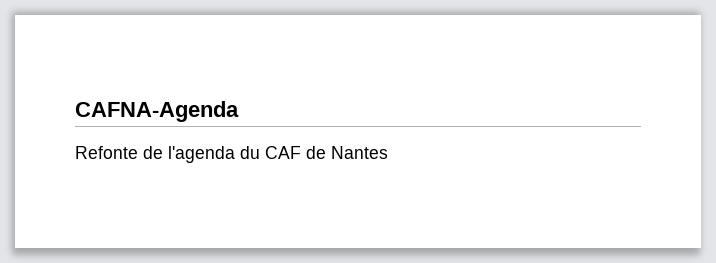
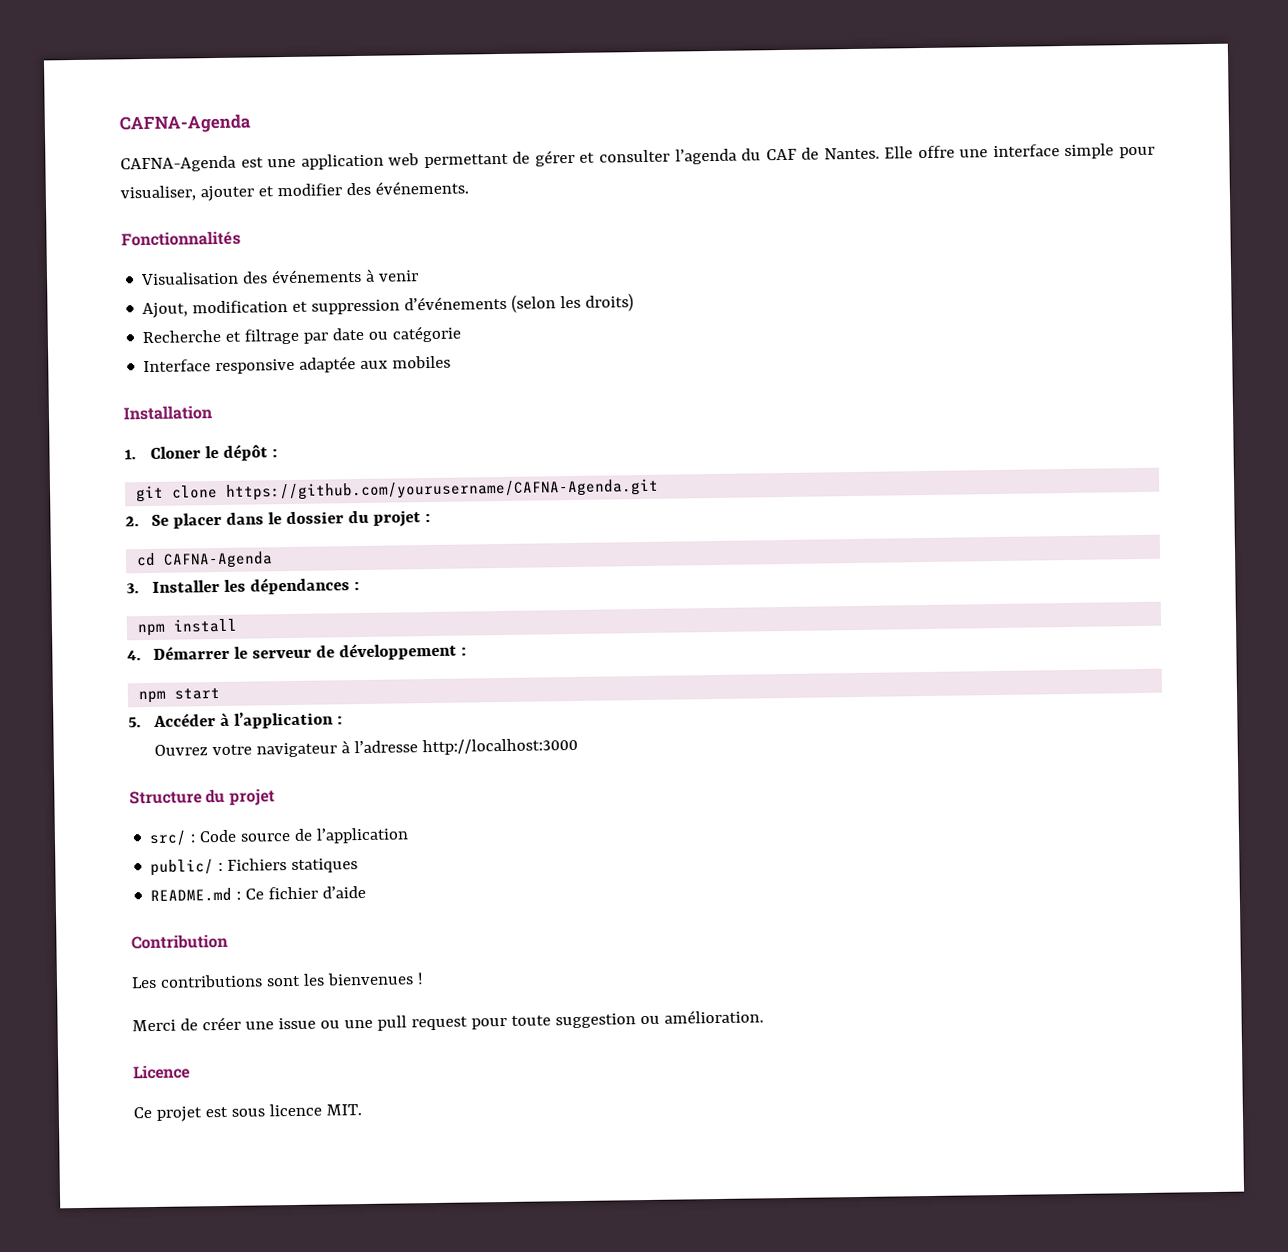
[75,101,239,122] [75,146,388,163] CAFNA-Agenda // Refonte de l'agenda du CAF de Nantes -> [119,114,251,134] [120,143,1155,173] [120,180,469,202] [121,230,241,247] [140,268,420,286] [142,293,635,319] [142,325,462,345] [143,355,452,375] [123,405,213,421] [124,444,279,461] [135,478,660,503] [125,510,432,529] [136,551,274,569] [126,577,361,595] [137,618,239,637] [127,642,468,661] [138,687,221,704] [128,711,344,729] [154,737,579,758] [129,788,275,806] [149,827,410,847] [150,858,359,877] [150,885,367,902] [131,933,228,950] [131,972,424,989] [132,1009,764,1032] [133,1064,190,1080] [133,1103,362,1122] CAFNA-Agenda // CAFNA-Agenda est une application web permettant de gérer et consulter l’agenda du CAF de Nantes. Elle offre une interface simple pour visualiser, ajouter et modifier des événements. // Fonctionnalités // Visualisation des événements à venir // Ajout, modification et suppression d’événements (selon les droits) // Recherche et filtrage par date ou catégorie // Interface responsive adaptée aux mobiles // Installation // 1. Cloner le dépôt : // git clone https://github.com/yourusername/CAFNA-Agenda.git // 2. Se placer dans le dossier du projet : // cd CAFNA-Agenda // 3. Installer les dépendances : // npm install // 4. Démarrer le serveur de développement : // npm start // 5. Accéder à l’application : // Ouvrez votre navigateur à l’adresse http://localhost:3000 // Structure du projet // src/ : Code source de l’application // public/ : Fichiers statiques // README.md : Ce fichier d’aide // Contribution // Les contributions sont les bienvenues ! // Merci de créer une issue ou une pull request pour toute suggestion ou amélioration. // Licence // Ce projet est sous licence MIT.

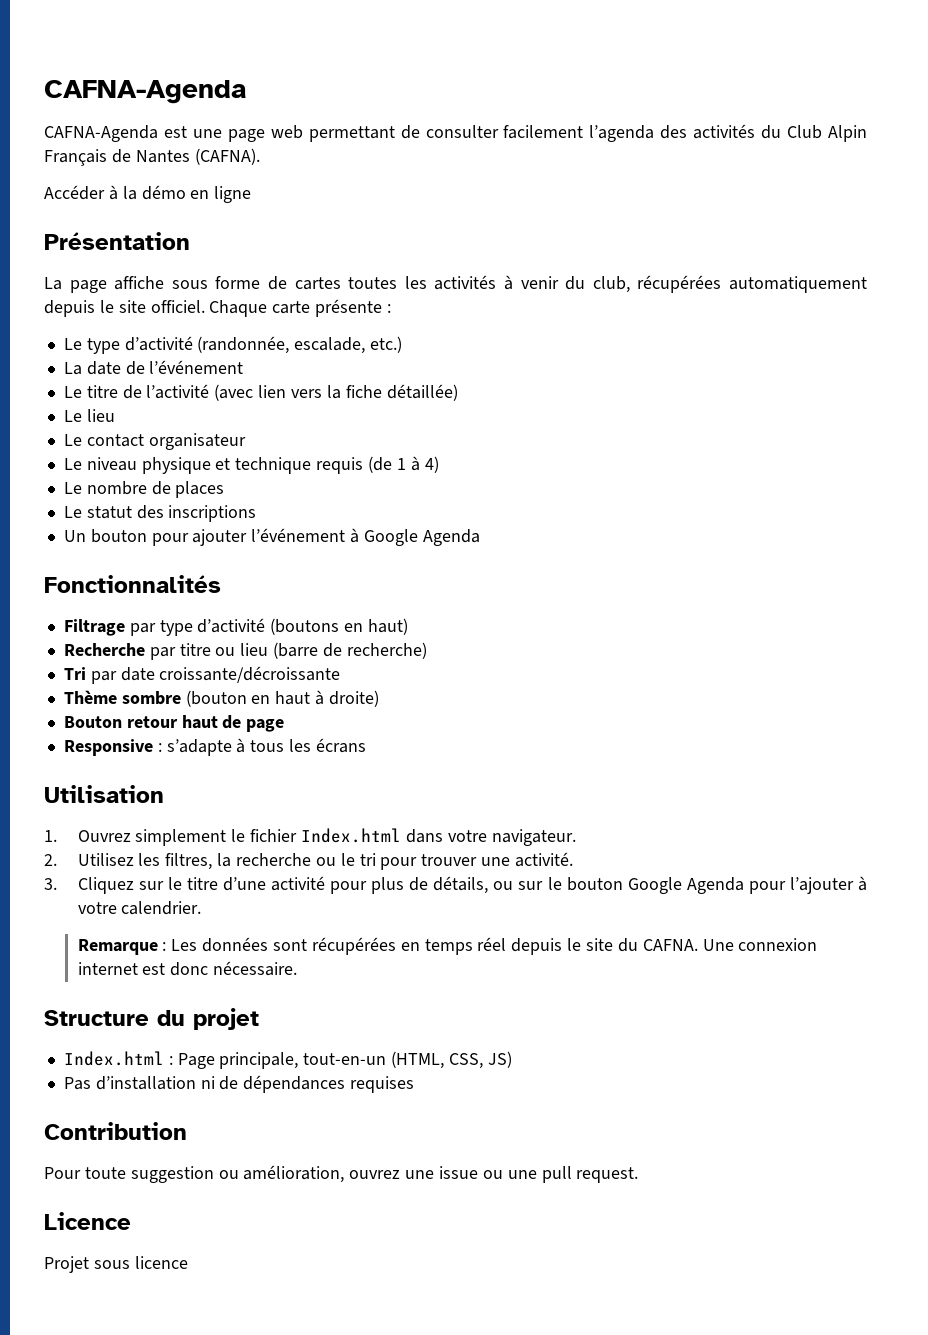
[300,153,384,170] application -> [227,129,265,142] page
[534,143,1155,167] [120,180,469,202] [121,230,241,247] [140,268,420,286] [142,293,635,319] [142,325,462,345] [143,355,452,375] [123,405,213,421] [124,444,279,461] [135,478,660,503] [125,510,432,529] [136,551,274,569] [126,577,361,595] [137,618,239,637] [127,642,468,661] [138,687,221,704] [128,711,344,729] [154,737,579,758] [129,788,275,806] [149,827,410,847] [150,858,359,877] [150,885,367,902] [131,933,228,950] [131,972,424,989] [132,1016,241,1032] gérer et consulter l’agenda du CAF de Nantes. Elle offre une interface simple pour visualiser, ajouter et modifier des événements. // Fonctionnalités // Visualisation des événements à venir // Ajout, modification et suppression d’événements (selon les droits) // Recherche et filtrage par date ou catégorie // Interface responsive adaptée aux mobiles // Installation // 1. Cloner le dépôt : // git clone https://github.com/yourusername/CAFNA-Agenda.git // 2. Se placer dans le dossier du projet : // cd CAFNA-Agenda // 3. Installer les dépendances : // npm install // 4. Démarrer le serveur de développement : // npm start // 5. Accéder à l’application : // Ouvrez votre navigateur à l’adresse http://localhost:3000 // Structure du projet // src/ : Code source de l’application // public/ : Fichiers statiques // README.md : Ce fichier d’aide // Contribution // Les contributions sont les bienvenues ! // Merci de créer -> [425,124,868,142] [44,148,260,166] [44,185,252,203] [44,232,190,250] [44,275,868,293] [44,299,392,317] [63,336,403,354] [63,360,244,375] [63,384,458,401] [63,409,115,422] [63,433,246,450] [63,456,439,474] [63,481,225,498] [63,505,257,522] [63,528,480,546] [44,575,221,593] [63,618,408,636] [63,642,427,660] [63,666,341,684] [63,690,379,707] [63,715,285,732] [63,738,366,756] [44,785,164,803] [44,828,576,846] [44,852,573,870] [44,876,867,894] [77,901,202,915] [77,937,818,955] [77,961,298,976] [44,1008,259,1030] [63,1051,512,1069] [63,1075,415,1093] [44,1122,187,1140] [44,1165,401,1183] consulter facilement l’agenda des activités du Club Alpin Français de Nantes (CAFNA). // Accéder à la démo en ligne // Présentation // La page affiche sous forme de cartes toutes les activités à venir du club, récupérées automatiquement depuis le site officiel. Chaque carte présente : // Le type d’activité (randonnée, escalade, etc.) // La date de l’événement // Le titre de l’activité (avec lien vers la fiche détaillée) // Le lieu // Le contact organisateur // Le niveau physique et technique requis (de 1 à 4) // Le nombre de places // Le statut des inscriptions // Un bouton pour ajouter l’événement à Google Agenda // Fonctionnalités // Filtrage par type d’activité (boutons en haut) // Recherche par titre ou lieu (barre de recherche) // Tri par date croissante/décroissante // Thème sombre (bouton en haut à droite) // Bouton retour haut de page // Responsive : s’adapte à tous les écrans // Utilisation // 1. Ouvrez simplement le fichier Index.html dans votre navigateur. // 2. Utilisez les filtres, la recherche ou le tri pour trouver une activité. // 3. Cliquez sur le titre d’une activité pour plus de détails, ou sur le bouton Google Agenda pour l’ajouter à votre calendrier. // Remarque : Les données sont récupérées en temps réel depuis le site du CAFNA. Une connexion internet est donc nécessaire. // Structure du projet // Index.html : Page principale, tout-en-un (HTML, CSS, JS) // Pas d’installation ni de dépendances requises // Contribution // Pour toute suggestion ou amélioration, ouvrez
[410,1009,764,1031] [133,1064,190,1080] [133,1106,228,1122] request pour toute suggestion ou amélioration. // Licence // Ce projet est -> [576,1167,639,1183] [44,1212,131,1230] [44,1256,89,1273] request. // Licence // Projet
[325,1104,362,1116] MIT. -> (188, 1262) none

